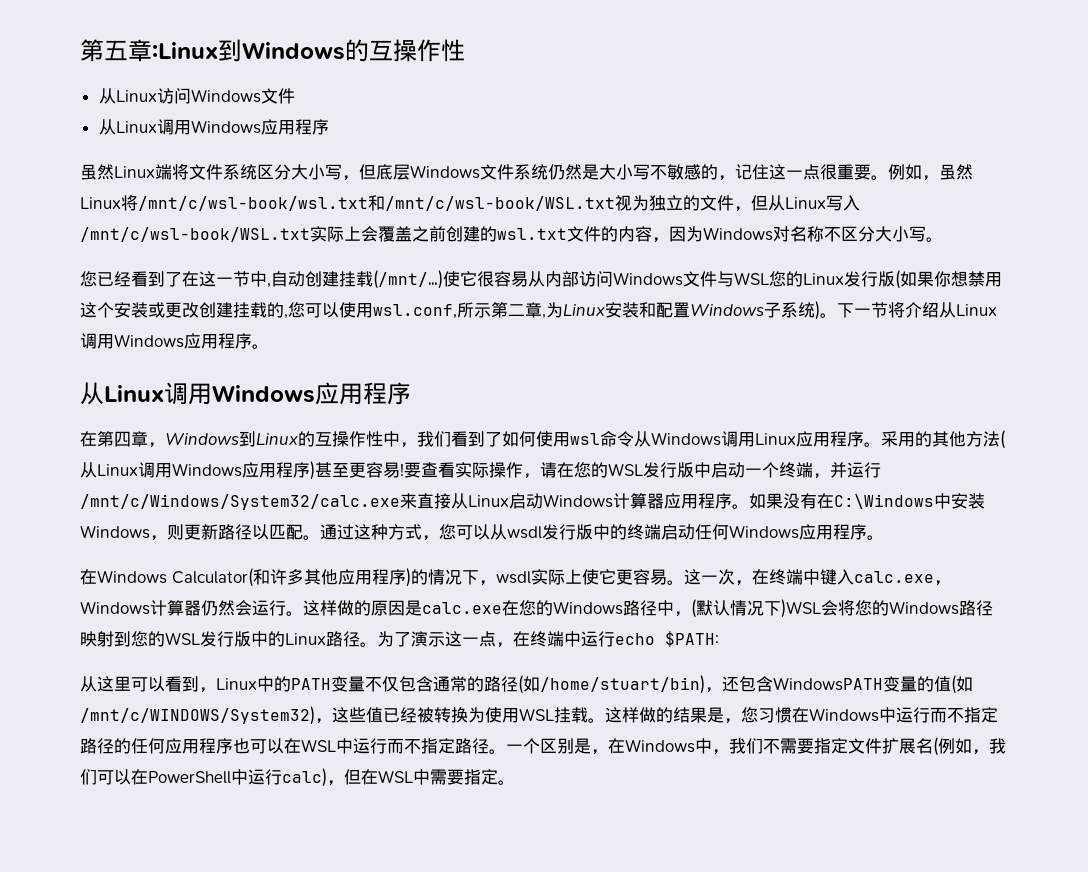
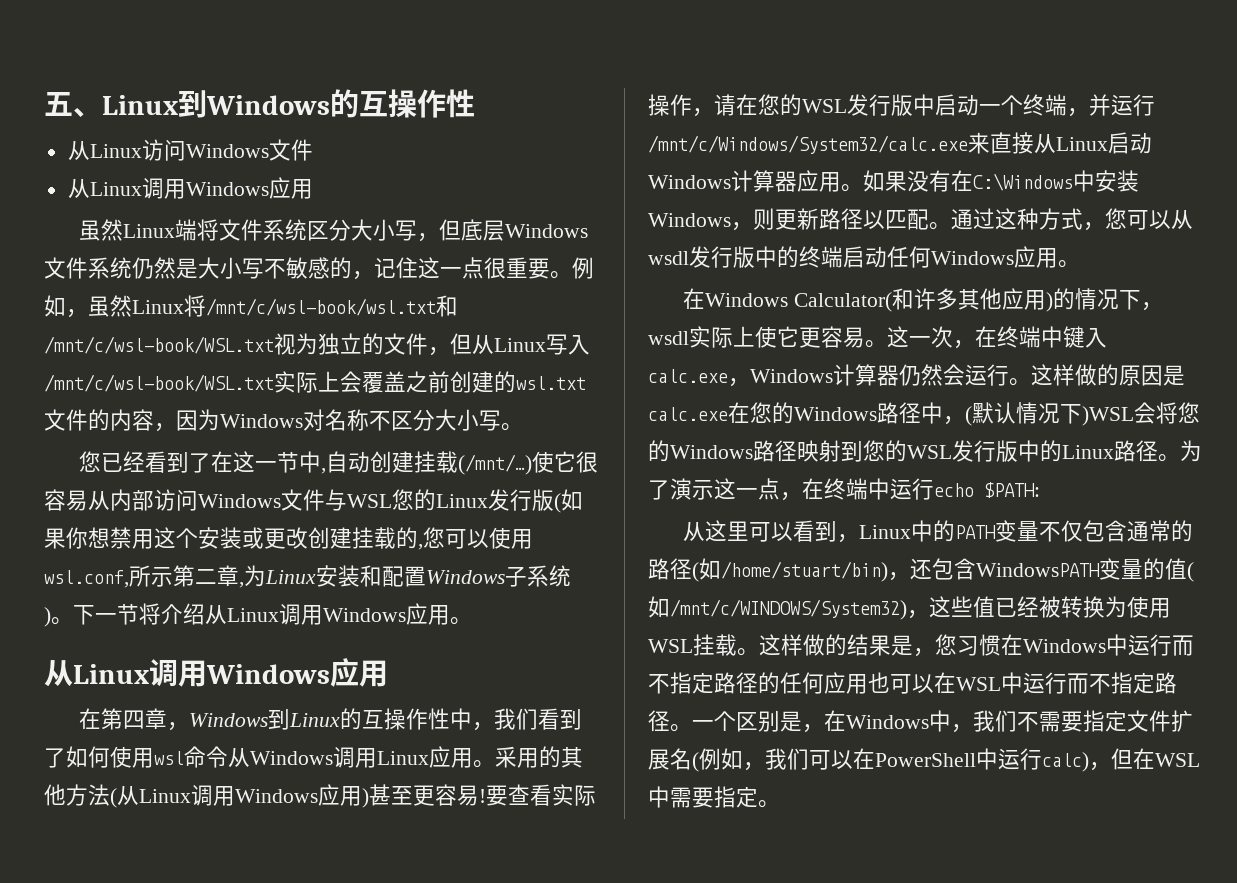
[80,39,218,62] 第五章:Linux -> [44,92,178,117] 五、Linux
[294,119,329,135] 程序 -> (313, 189) none
[218,333,252,349] 程序 -> (450, 615) none
[363,382,411,405] 程序 -> (388, 673) none
[830,431,864,447] 程序 -> (473, 758) none
[276,462,310,478] 程序 -> (362, 796) none
[698,493,732,509] 程序 -> (841, 182) none
[833,524,867,540] 程序 -> (1058, 258) none
[371,569,406,585] 程序 -> (1046, 300) none
[199,738,233,754] 程序 -> (868, 684) none

